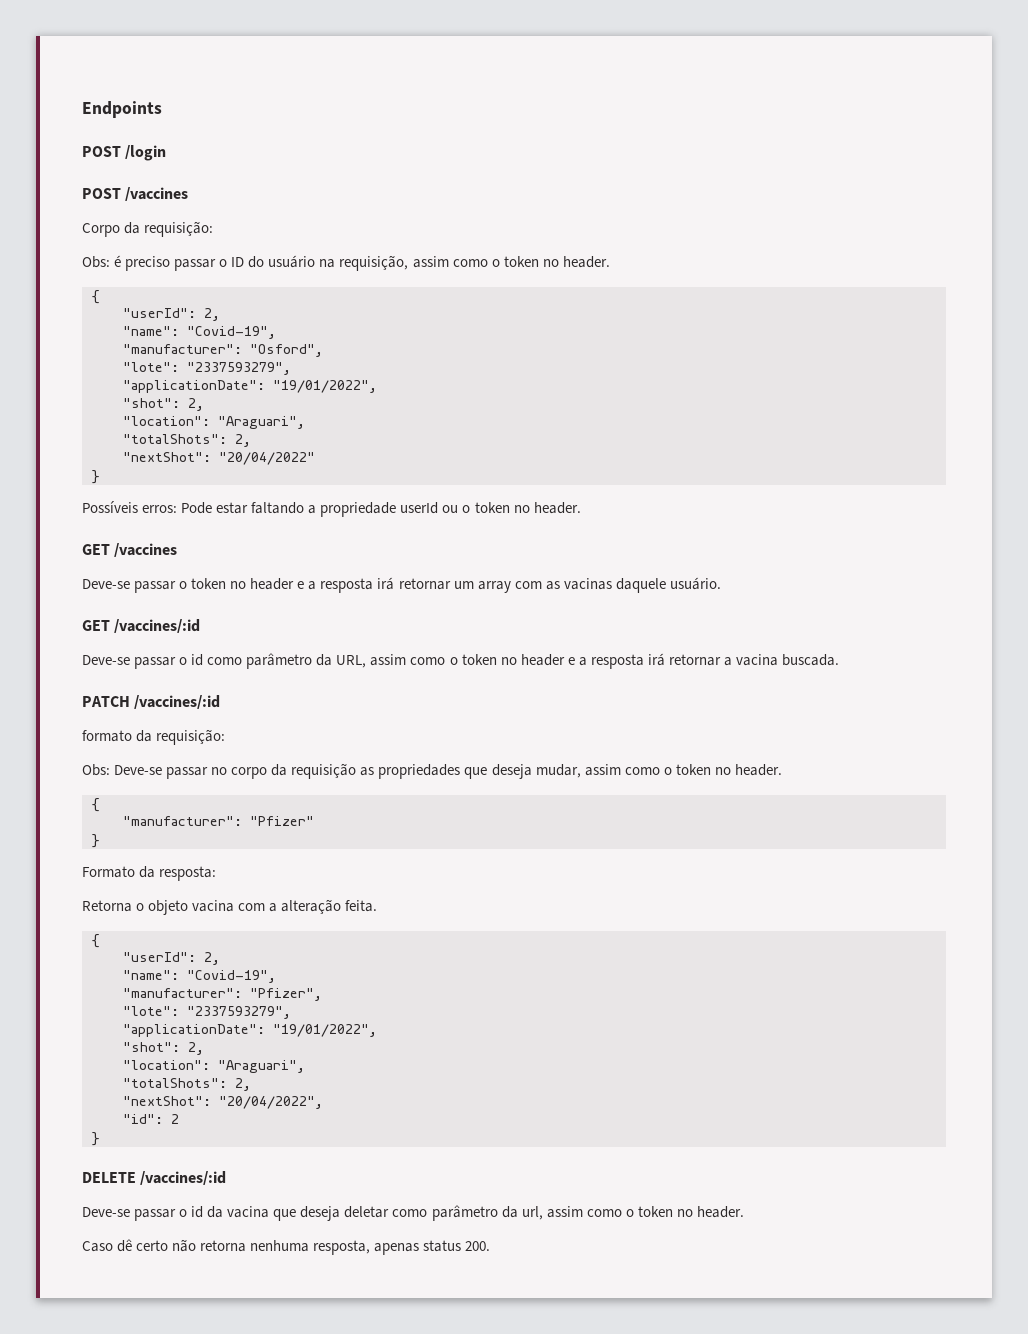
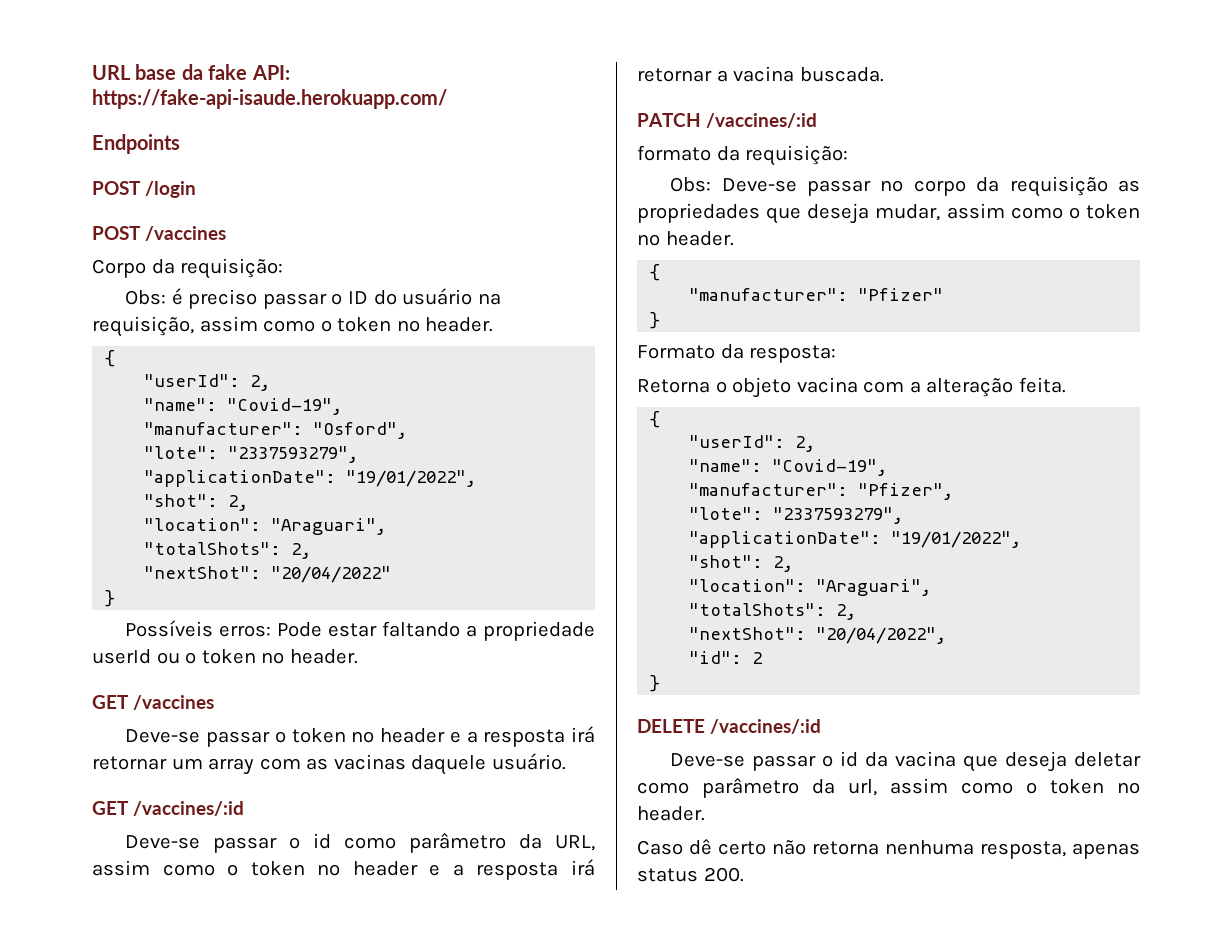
(82, 109) none -> [92,64,290,80] [92,89,447,109] URL base da fake API: https://fake-api-isaude.herokuapp.com/ //

